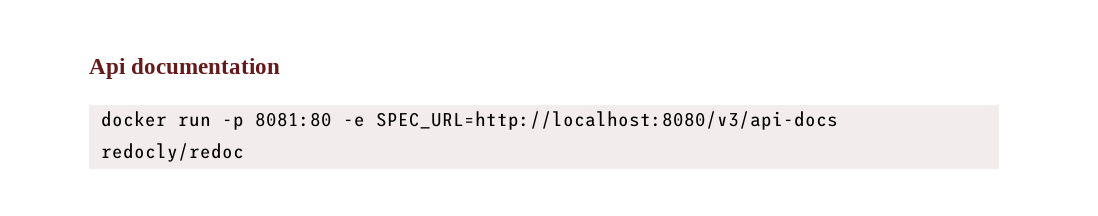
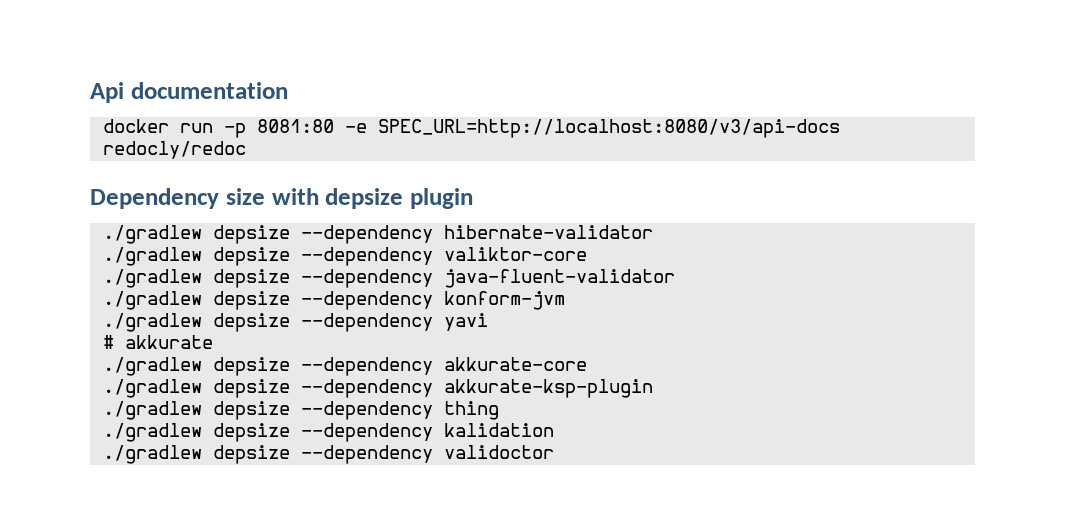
(244, 152) none -> [90,188,473,209] [102,225,653,244] [102,247,587,266] [102,269,675,288] [102,291,565,310] [102,313,488,332] [102,335,213,349] [102,357,587,376] [102,379,653,398] [102,401,499,420] [102,423,554,442] [102,445,554,464] // Dependency size with depsize plugin // ./gradlew depsize --dependency hibernate-validator // ./gradlew depsize --dependency valiktor-core // ./gradlew depsize --dependency java-fluent-validator // ./gradlew depsize --dependency konform-jvm // ./gradlew depsize --dependency yavi // # akkurate // ./gradlew depsize --dependency akkurate-core // ./gradlew depsize --dependency akkurate-ksp-plugin // ./gradlew depsize --dependency thing // ./gradlew depsize --dependency kalidation // ./gradlew depsize --dependency validoctor

